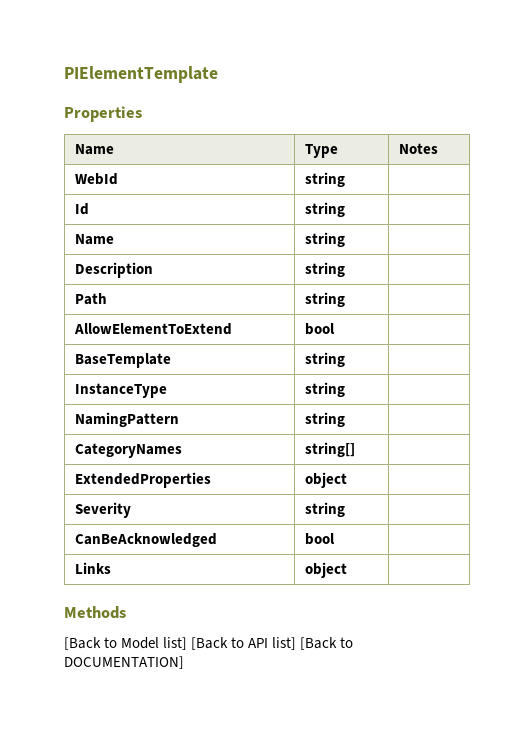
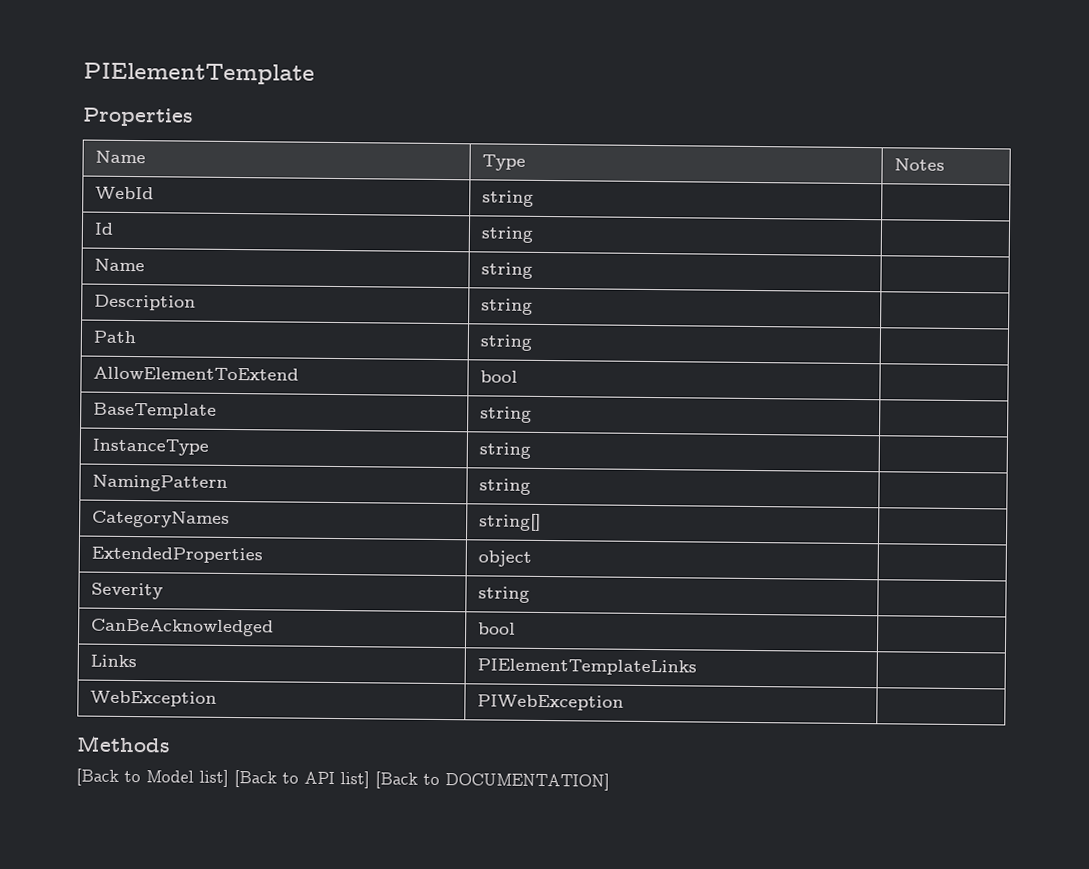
[305,562,348,578] object -> [476,658,697,676] [89,690,217,707] [476,694,624,711] PIElementTemplateLinks | // WebException | PIWebException

